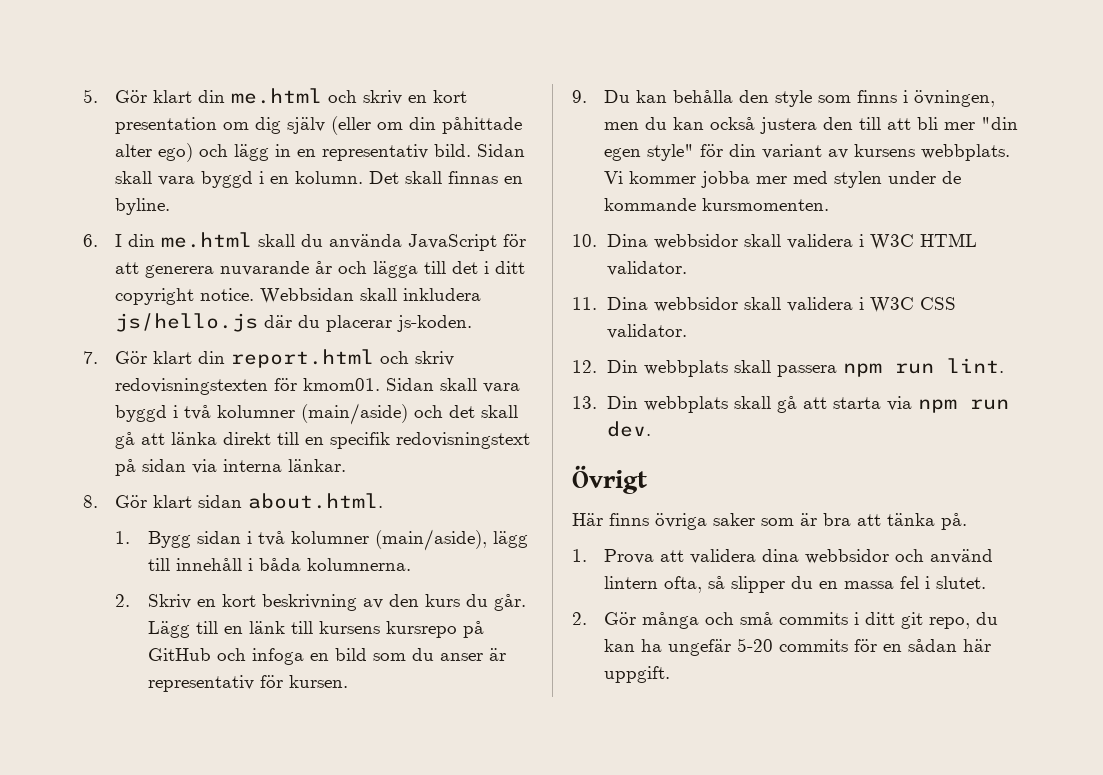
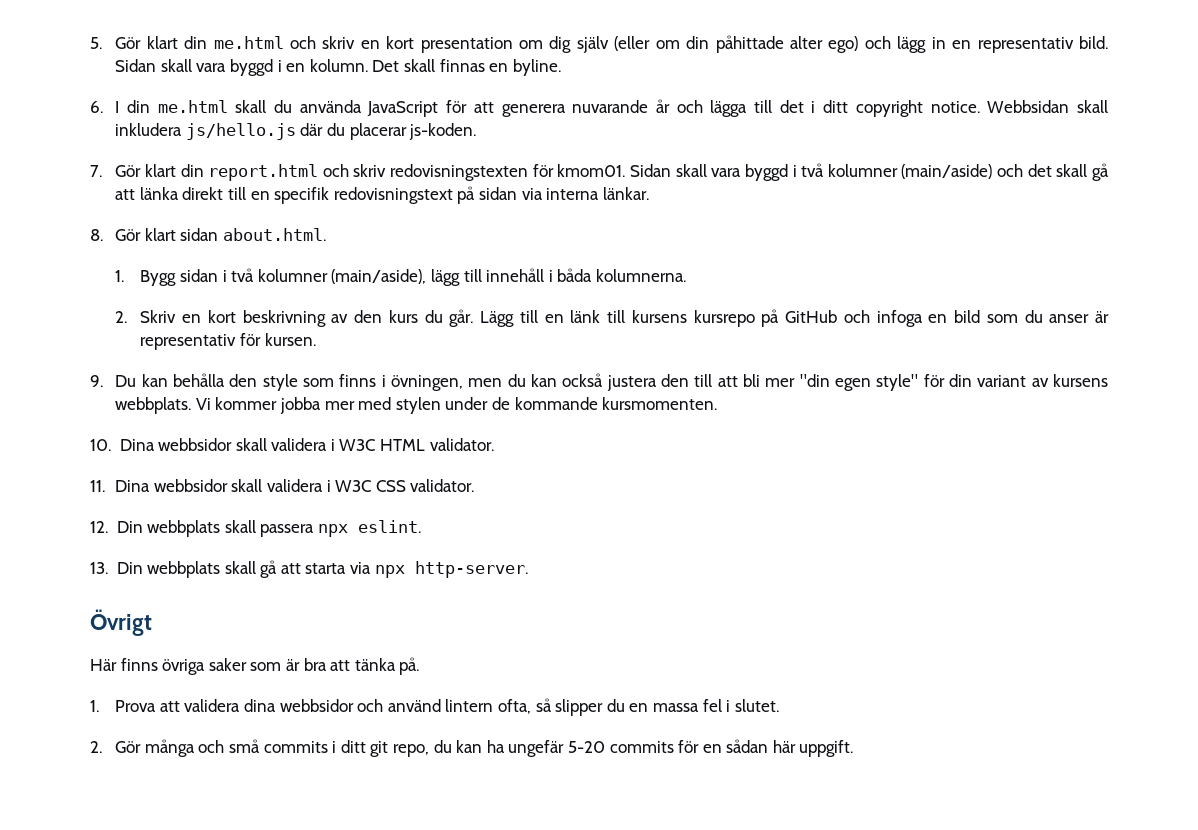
[842,358,1004,377] npm run lint. -> [317,520,421,537] npx eslint.
[917,399,1009,413] [606,421,651,437] npm run dev. -> [374,561,528,578] npx http-server.

